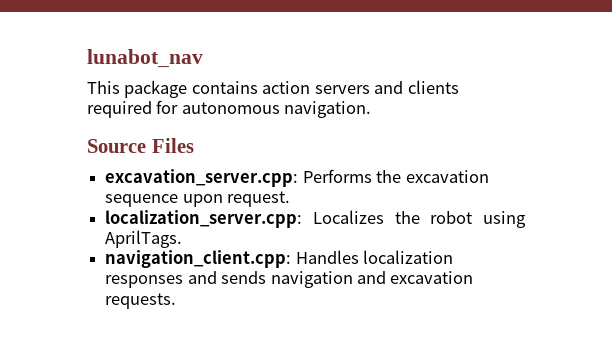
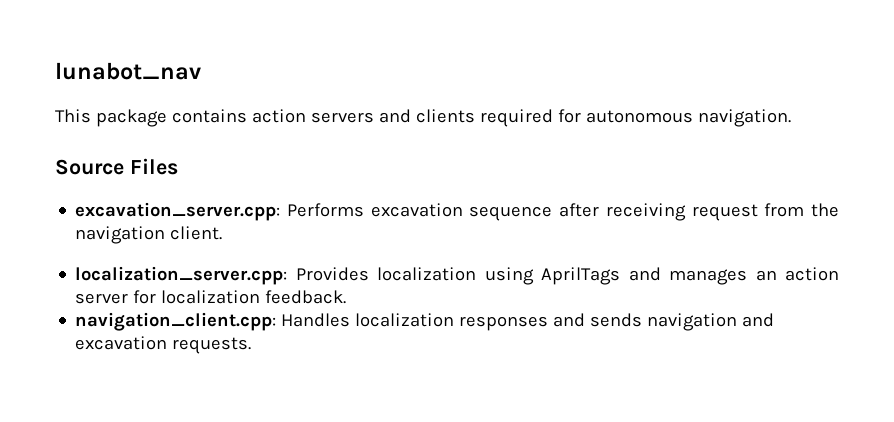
[376,170,402,183] the -> (365, 210) none
[182,191,291,207] [105,210,527,228] [105,230,183,248] upon request. // localization_server.cpp: Localizes the robot using AprilTags. -> [559,203,839,221] [75,226,223,244] [75,266,839,285] [75,290,347,304] after receiving request from the navigation client. // localization_server.cpp: Provides localization using AprilTags and manages an action server for localization feedback.

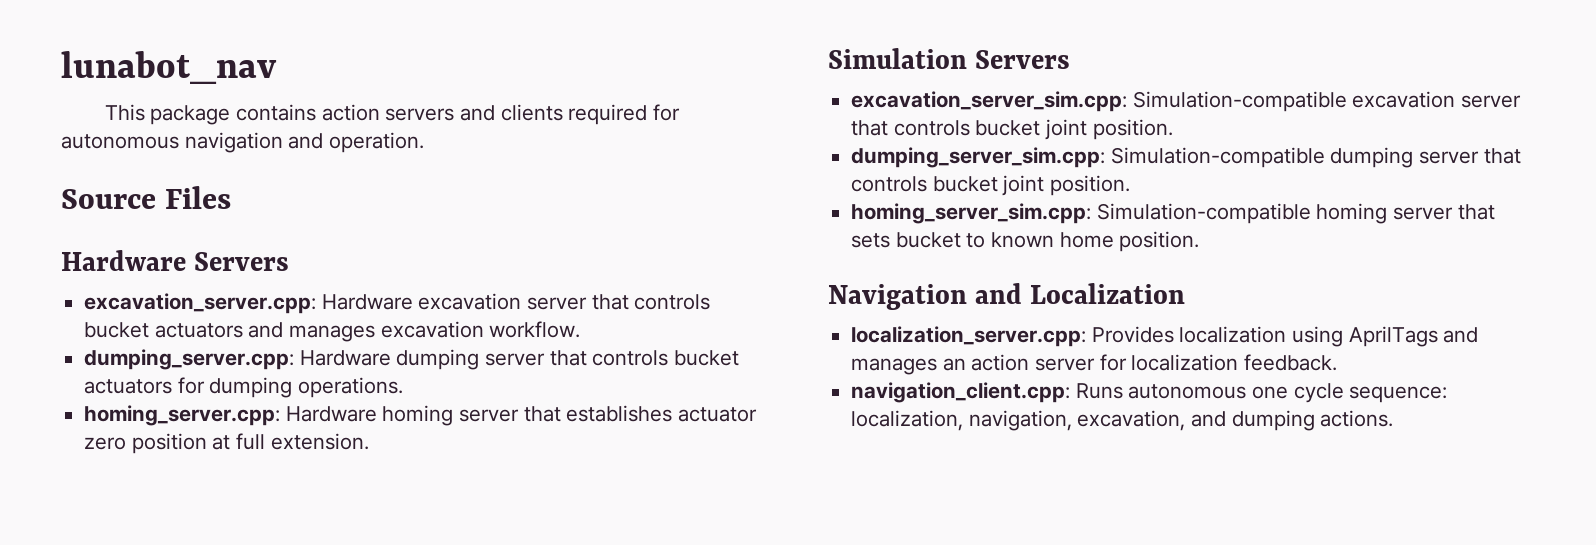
[697,109,791,127] navigation. -> [184,132,425,153] navigation and operation.
(178, 166) none -> [61,250,290,271] // Hardware Servers
[287,203,839,221] [75,226,223,244] Performs excavation sequence after receiving request from the navigation client. -> [321,293,711,310] [84,321,581,342] [84,349,740,370] [84,377,404,398] [84,405,758,426] [84,433,369,454] [828,48,1071,69] [851,91,1522,112] [851,119,1173,140] [851,147,1521,168] [851,175,1131,196] [851,203,1495,224] [851,231,1200,252] [828,283,1186,310] Hardware excavation server that controls bucket actuators and manages excavation workflow. // dumping_server.cpp: Hardware dumping server that controls bucket actuators for dumping operations. // homing_server.cpp: Hardware homing server that establishes actuator zero position at full extension. // Simulation Servers // excavation_server_sim.cpp: Simulation-compatible excavation server that controls bucket joint position. // dumping_server_sim.cpp: Simulation-compatible dumping server that controls bucket joint position. // homing_server_sim.cpp: Simulation-compatible homing server that sets bucket to known home position. // Navigation and Localization
[281,313,775,331] [75,336,252,354] Handles localization responses and sends navigation and excavation requests. -> [1075,383,1448,403] [851,410,1394,431] Runs autonomous one cycle sequence: localization, navigation, excavation, and dumping actions.

